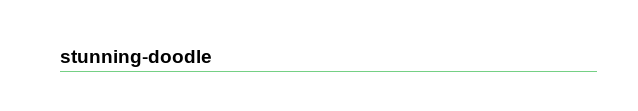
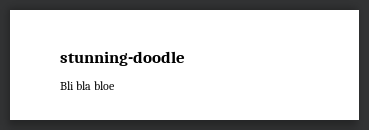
(212, 58) none -> [60,81,116,90] // Bli bla bloe

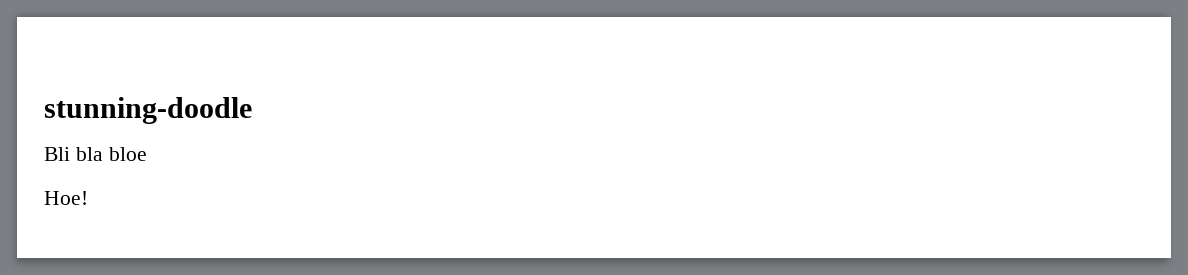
(116, 85) none -> [44,191,88,205] // Hoe!

